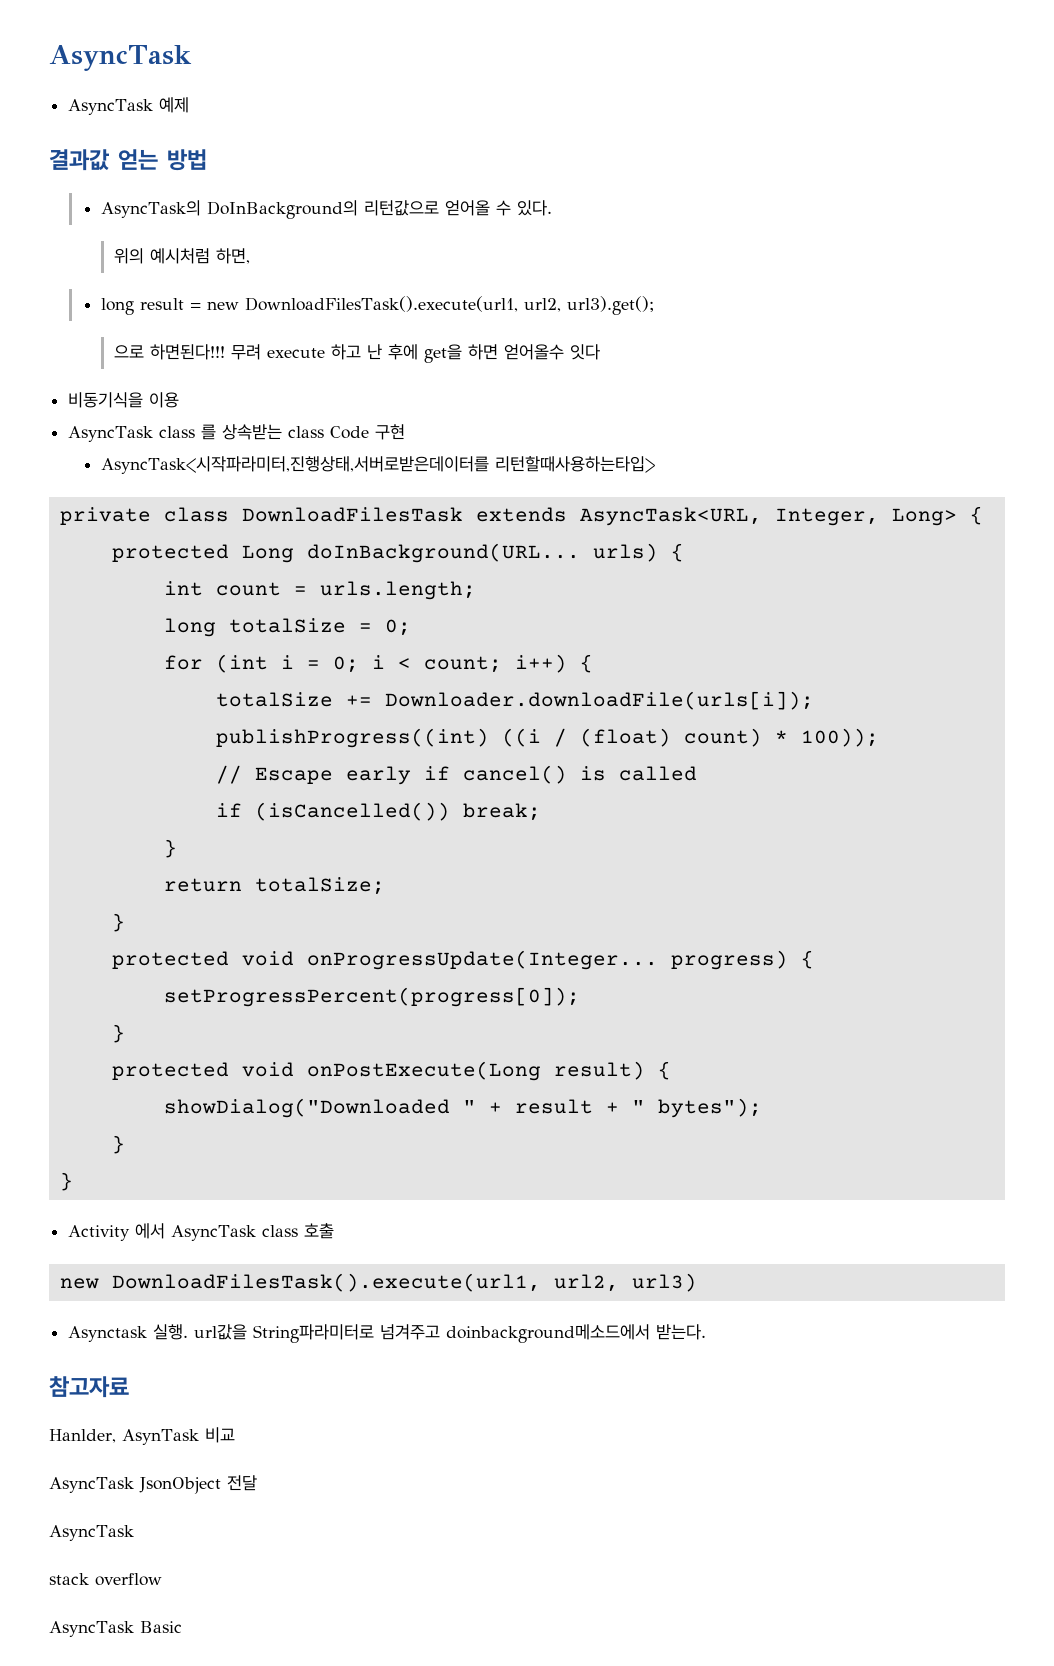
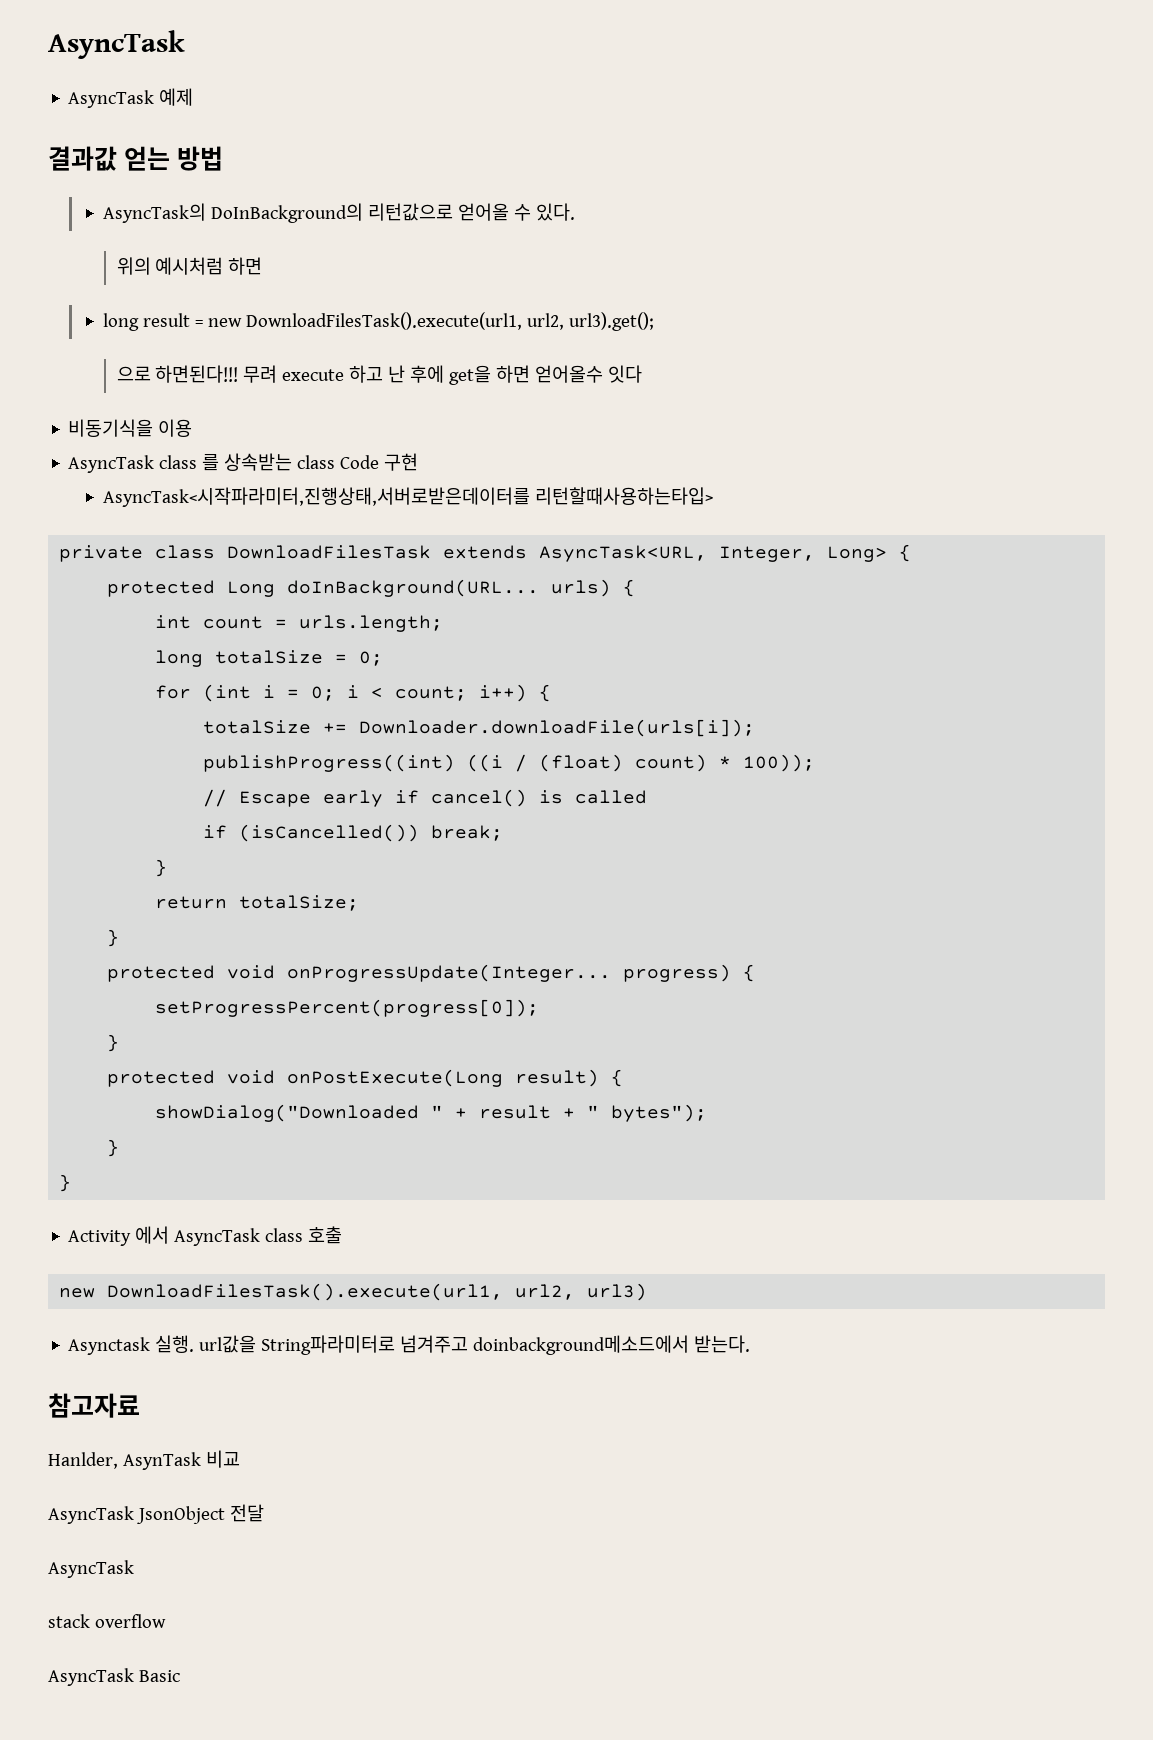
[215,248,250,264] 하면, -> [228,257,263,275] 하면

